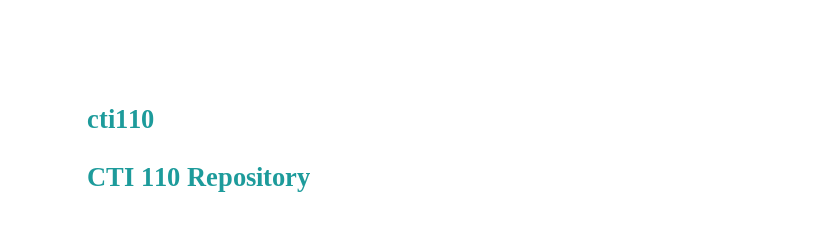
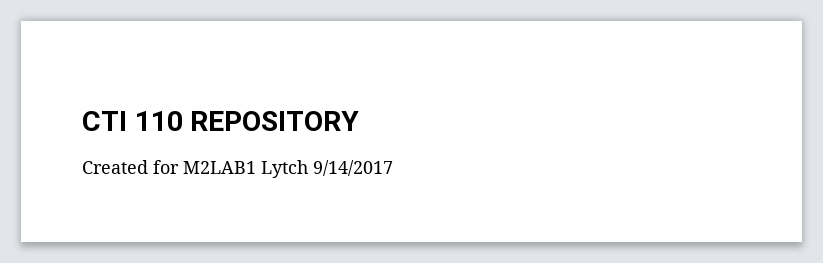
[87,109,154,128] cti110 // -> (82, 121) none
[187,167,311,192] Repository -> [190,111,360,131] [82,160,393,178] REPOSITORY // Created for M2LAB1 Lytch 9/14/2017

